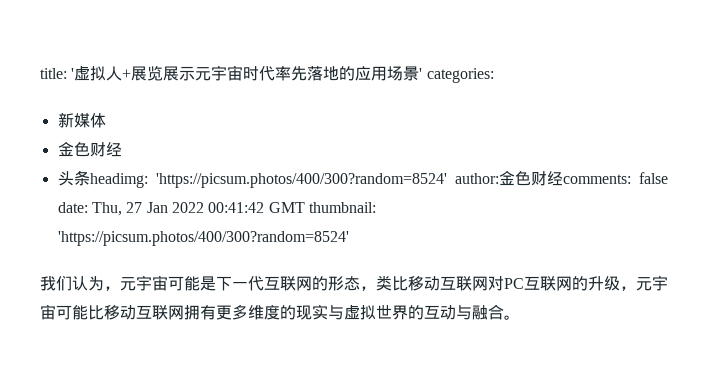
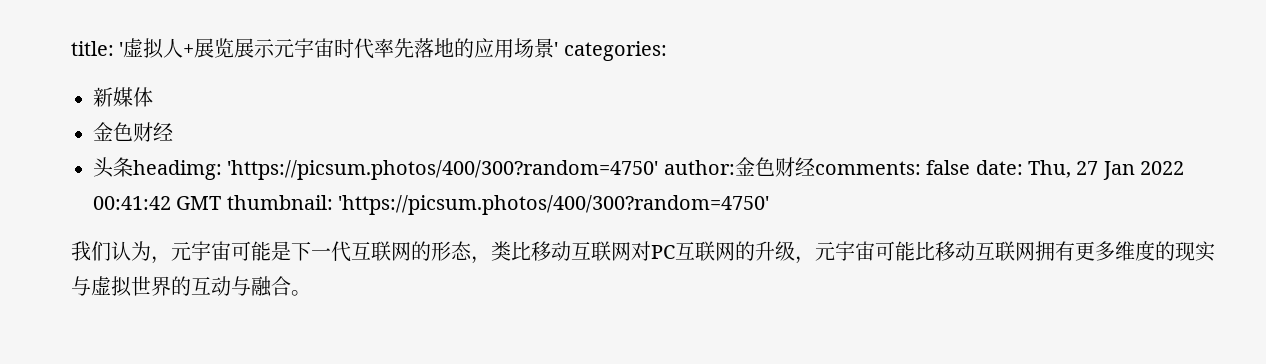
[155,173,447,188] 'https://picsum.photos/400/300?random=8524' -> [227,160,659,180] 'https://picsum.photos/400/300?random=4750'
[57,231,349,246] 'https://picsum.photos/400/300?random=8524' -> [338,195,770,215] 'https://picsum.photos/400/300?random=4750'

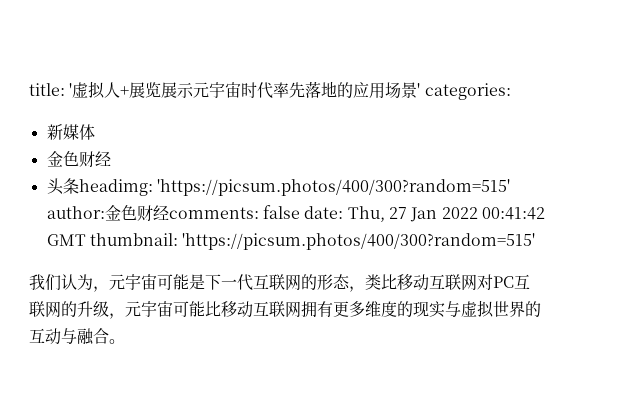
[227,160,659,180] 'https://picsum.photos/400/300?random=4750' -> [156,179,510,196] 'https://picsum.photos/400/300?random=515'
[338,195,770,215] 'https://picsum.photos/400/300?random=4750' -> [182,233,536,250] 'https://picsum.photos/400/300?random=515'

